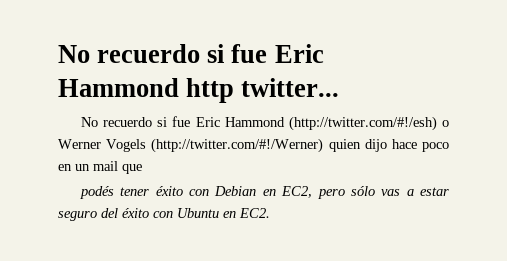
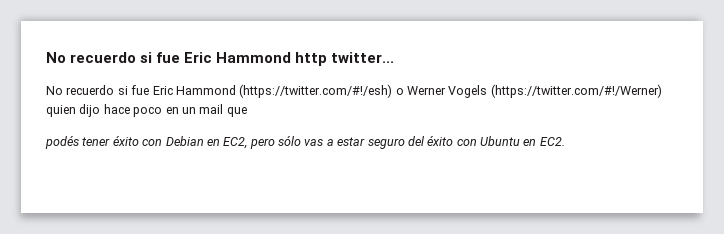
[288,116,437,131] (http://twitter.com/#!/esh) -> [239,84,393,98] (https://twitter.com/#!/esh)
[151,138,324,153] (http://twitter.com/#!/Werner) -> [490,84,662,98] (https://twitter.com/#!/Werner)

